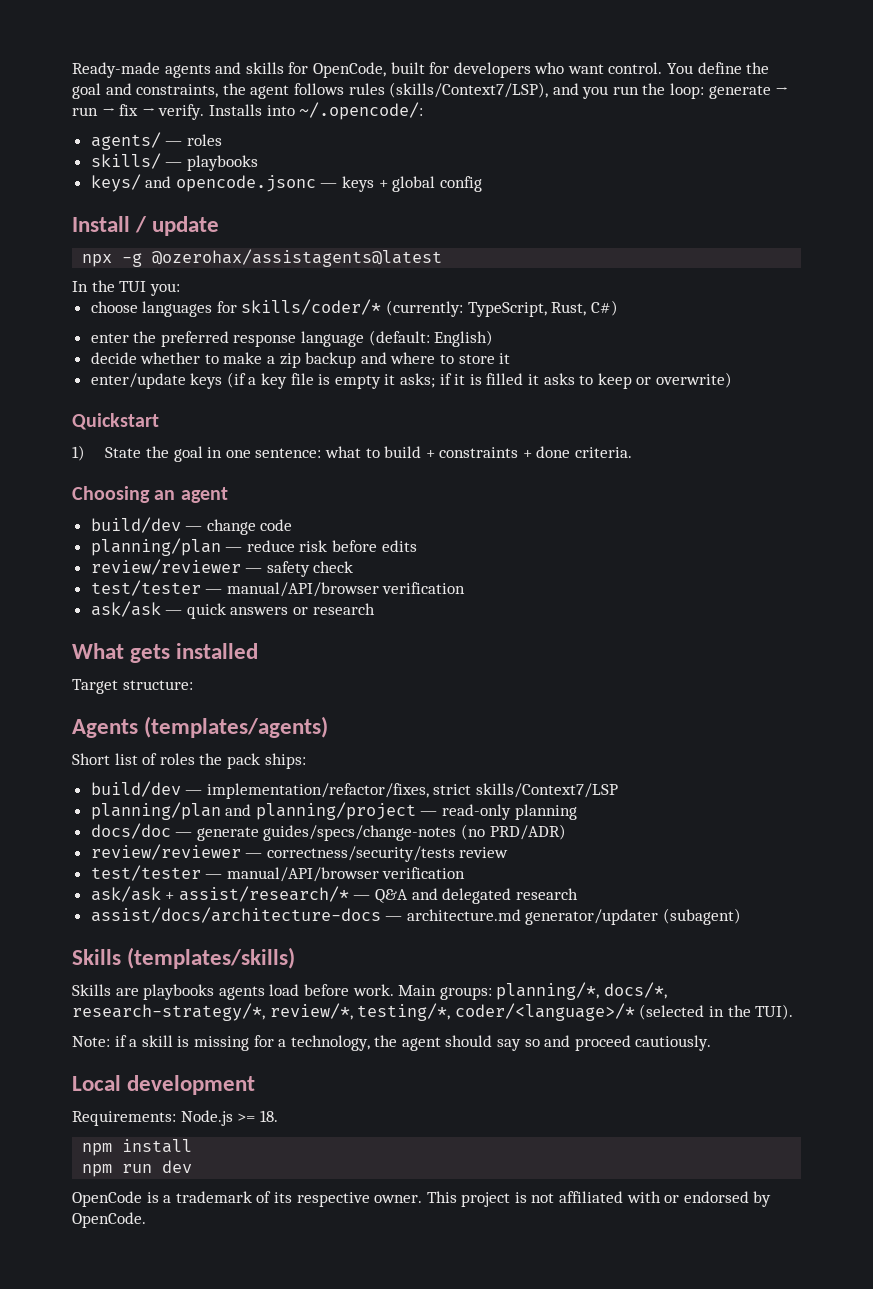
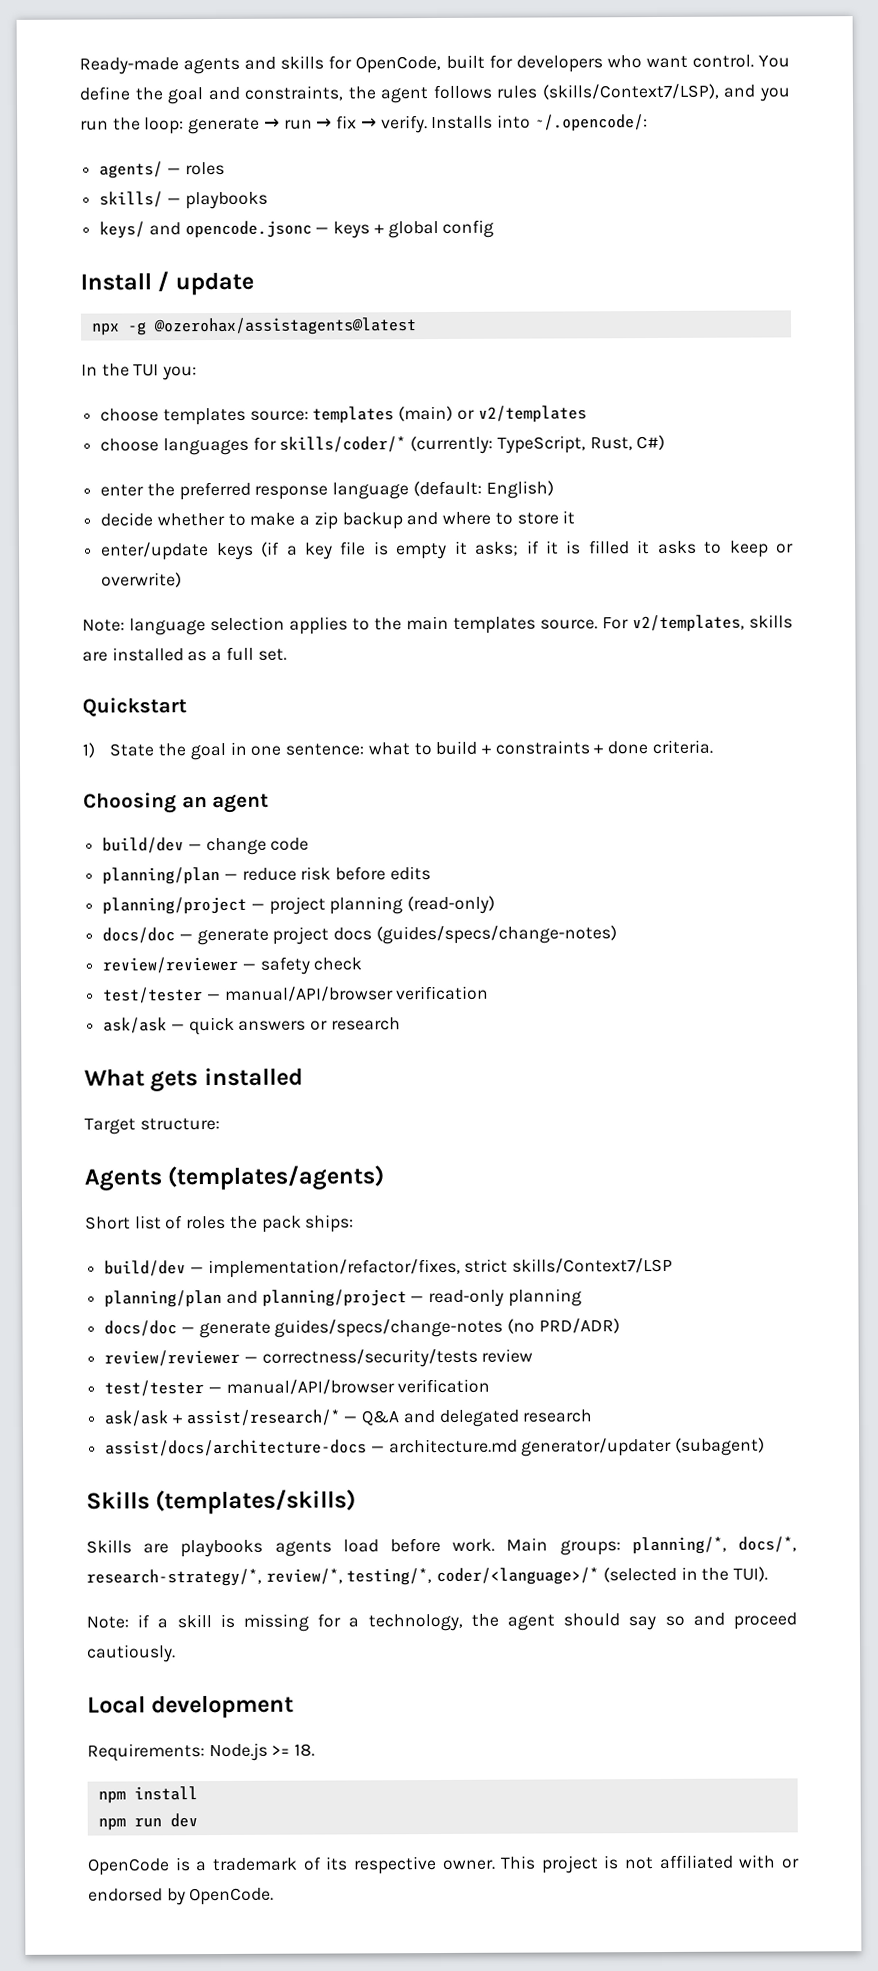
(180, 289) none -> [100,405,587,426] // choose templates source: templates (main) or v2/templates
(732, 380) none -> [82,614,793,636] [82,646,287,662] // Note: language selection applies to the main templates source. For v2/templates, skills are installed as a full set.
(417, 546) none -> [102,895,496,915] [102,925,617,946] // planning/project — project planning (read-only) // docs/doc — generate project docs (guides/specs/change-notes)

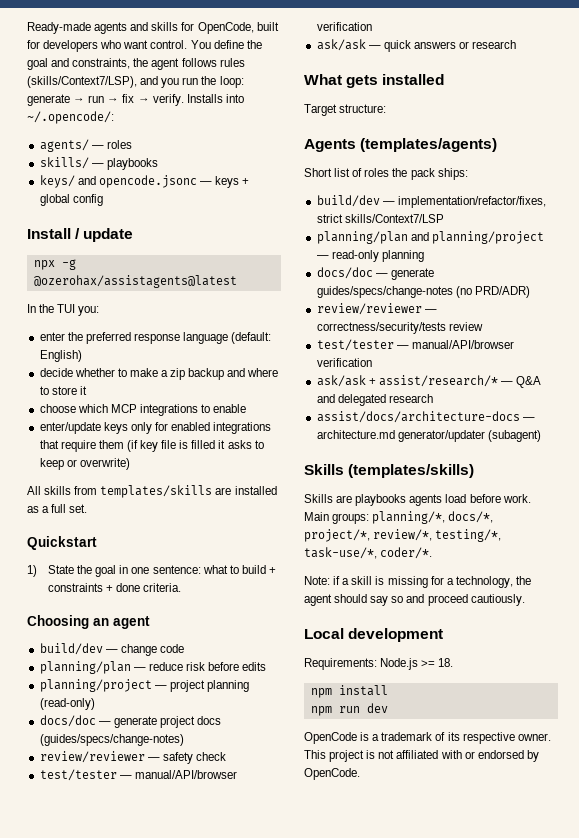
[100,405,587,426] [100,434,666,456] // choose templates source: templates (main) or v2/templates // choose languages for skills/coder/* (currently: TypeScript, Rust, C#) -> (100, 311) none
[100,540,559,561] enter/update keys (if a key file is empty it asks; if it -> [39,404,247,416] [39,422,272,434] [39,440,177,452] choose which MCP integrations to enable // enter/update keys only for enabled integrations that require them (if key file
[82,614,793,636] Note: language selection applies to the main templates source. For v2/templates, skills -> [27,485,213,498] All skills from templates/skills
[86,1568,262,1587] research-strategy/*, -> [304,529,370,542] project/*,
[436,1566,769,1586] coder/<language>/* (selected in the TUI). -> [304,547,433,559] task-use/*, coder/*.

